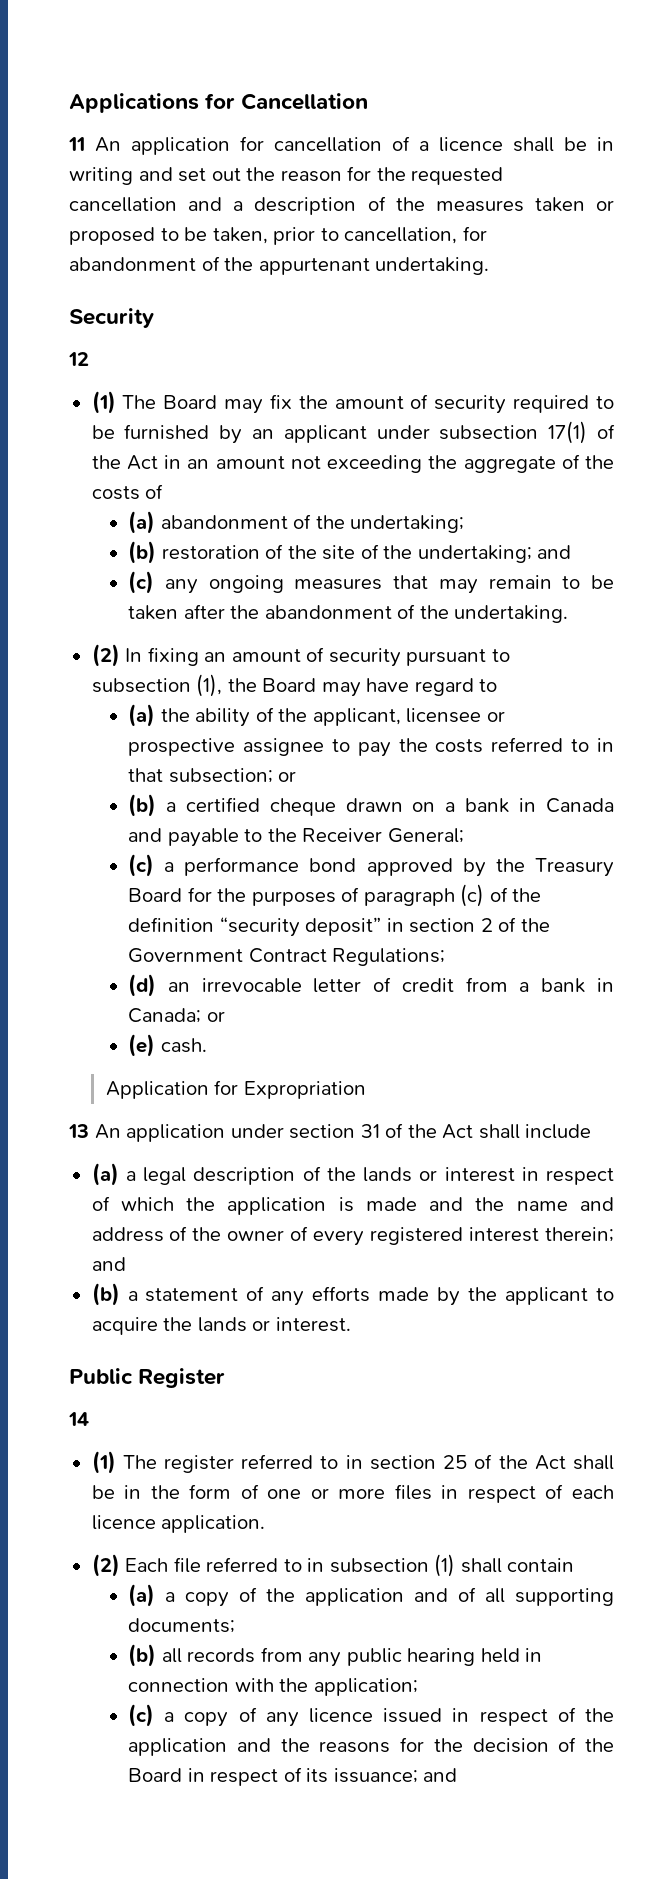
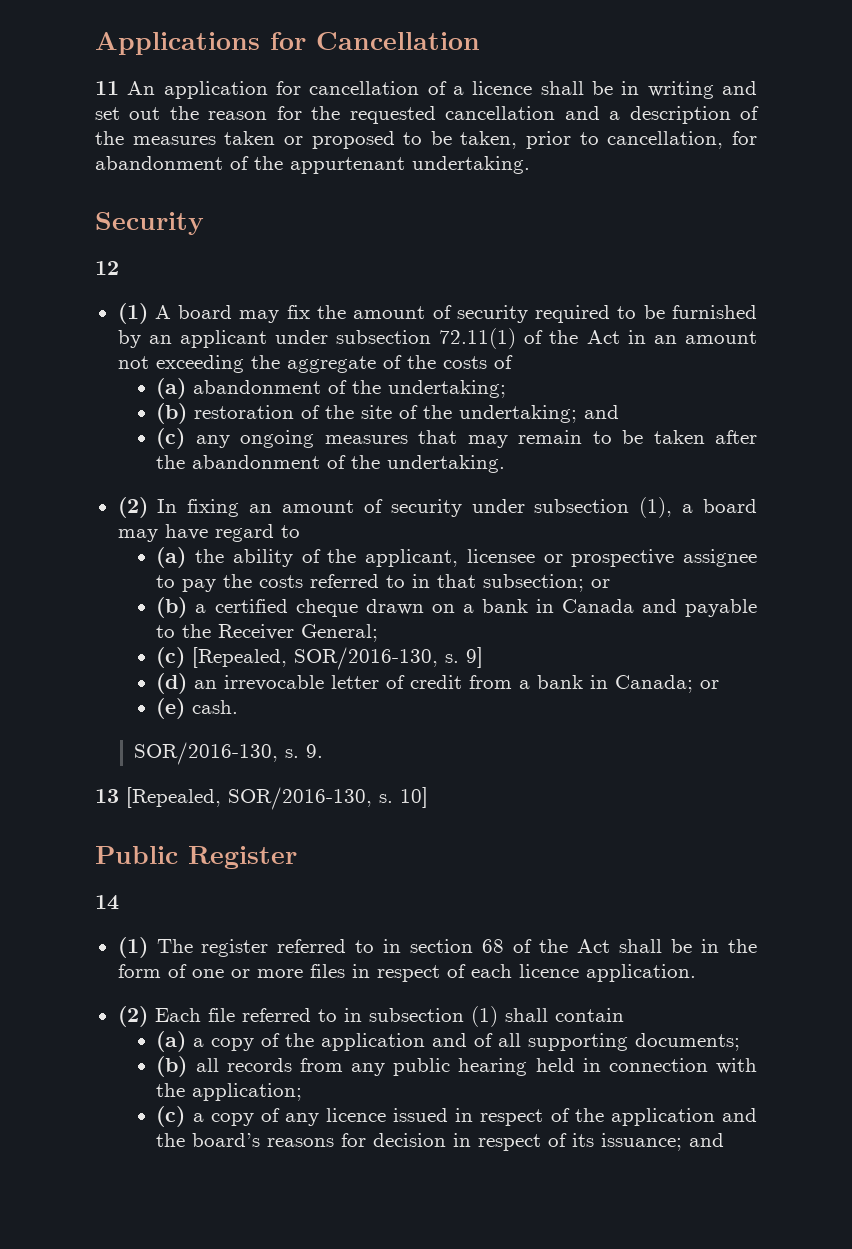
[122,395,218,409] The Board -> [154,305,233,319] A board
[548,421,588,444] 17(1) -> [439,328,517,349] 72.11(1)
[406,649,510,666] [91,674,317,697] pursuant to subsection (1), the Board -> [471,497,758,518] under subsection (1), a board
[164,857,614,877] [128,884,542,907] [128,917,550,937] [128,948,446,966] a performance bond approved by the Treasury Board for the purposes of paragraph (c) of the definition “security deposit” in section 2 of the Government Contract Regulations; -> [192,647,484,670] [Repealed, SOR/2016-130, s. 9]
[105,1080,366,1099] [68,1123,592,1142] [91,1163,614,1186] [91,1196,615,1215] [91,1226,615,1246] [91,1257,126,1271] [91,1283,615,1306] [91,1317,351,1335] Application for Expropriation // 13 An application under section 31 of the Act shall include // (a) a legal description of the lands or interest in respect of which the application is made and the name and address of the owner of every registered interest therein; and // (b) a statement of any efforts made by the applicant to acquire the lands or interest. -> [133,742,323,765] [95,787,428,810] SOR/2016-130, s. 9. // 13 [Repealed, SOR/2016-130, s. 10]
[443,1455,468,1469] 25 -> [482,939,505,953] 68
(310, 1745) none -> [192,1133,261,1147] board’s
[433,1737,614,1753] [128,1768,183,1782] the decision of the Board -> [373,1133,447,1147] decision

